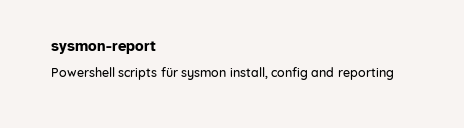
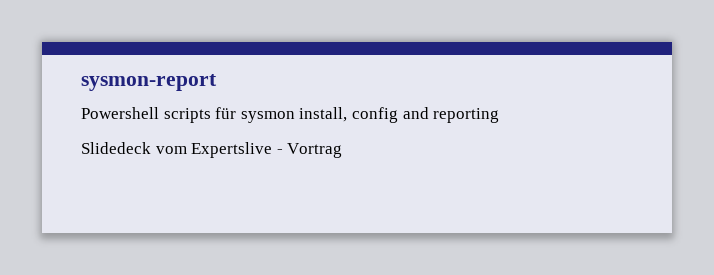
(394, 74) none -> [81,142,343,158] // Slidedeck vom Expertslive - Vortrag

